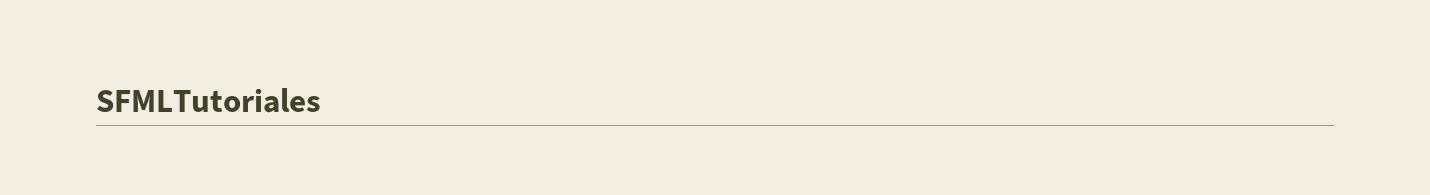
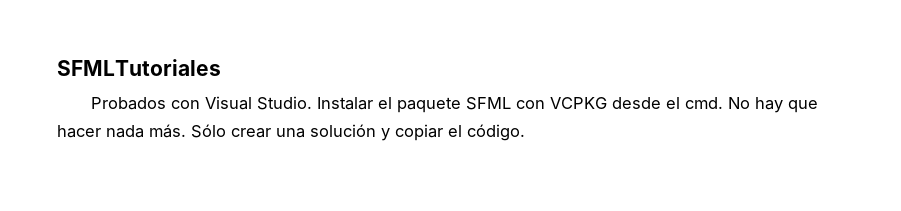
(321, 100) none -> [91,96,819,113] [57,124,525,141] // Probados con Visual Studio. Instalar el paquete SFML con VCPKG desde el cmd. No hay que hacer nada más. Sólo crear una solución y copiar el código.

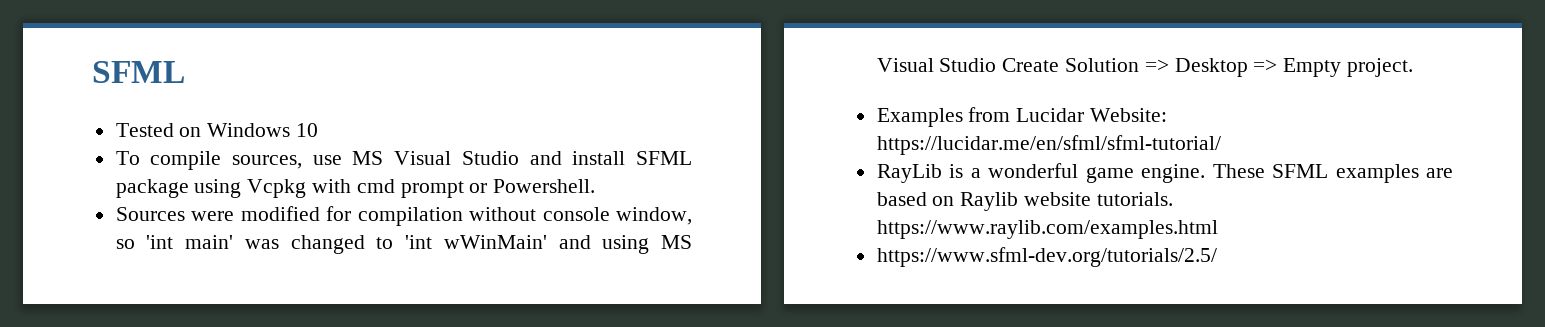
[57,59,221,76] [91,96,819,113] [57,124,525,141] SFMLTutoriales // Probados con Visual Studio. Instalar el paquete SFML con VCPKG desde el cmd. No hay que hacer nada más. Sólo crear una solución y copiar el código. -> [92,61,185,83] [115,123,319,137] [115,151,692,170] [115,179,596,198] [115,206,693,226] [115,235,693,254] [876,58,1414,77] [876,107,1168,127] [876,135,1221,155] [876,163,1453,183] [876,192,1173,211] [876,220,1218,239] [876,247,1217,267] SFML // Tested on Windows 10 // To compile sources, use MS Visual Studio and install SFML package using Vcpkg with cmd prompt or Powershell. // Sources were modified for compilation without console window, so 'int main' was changed to 'int wWinMain' and using MS Visual Studio Create Solution => Desktop => Empty project. // Examples from Lucidar Website: https://lucidar.me/en/sfml/sfml-tutorial/ // RayLib is a wonderful game engine. These SFML examples are based on Raylib website tutorials. https://www.raylib.com/examples.html // https://www.sfml-dev.org/tutorials/2.5/

